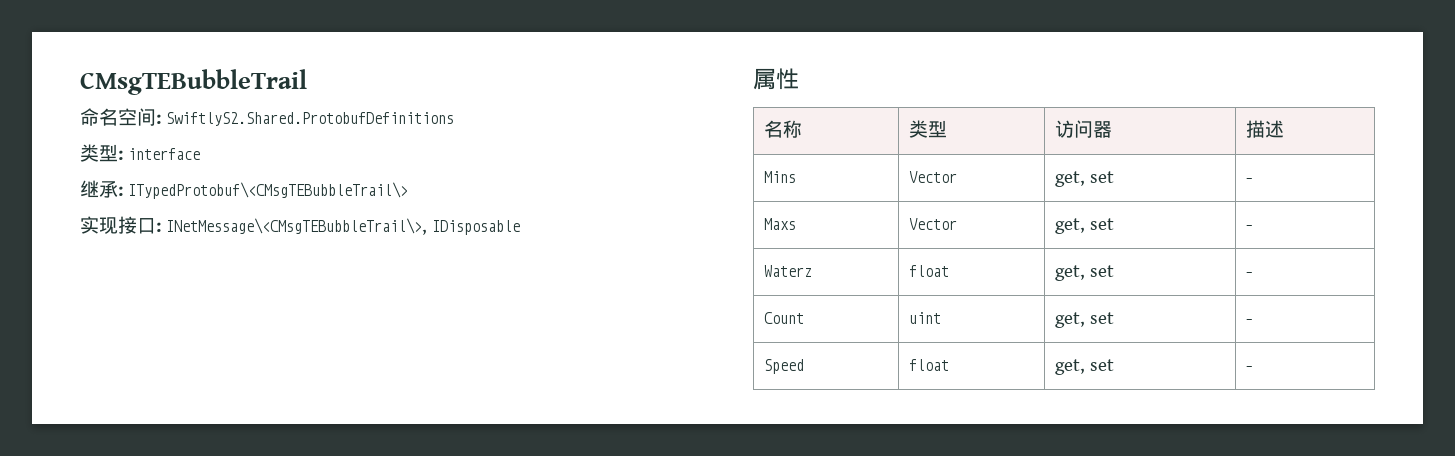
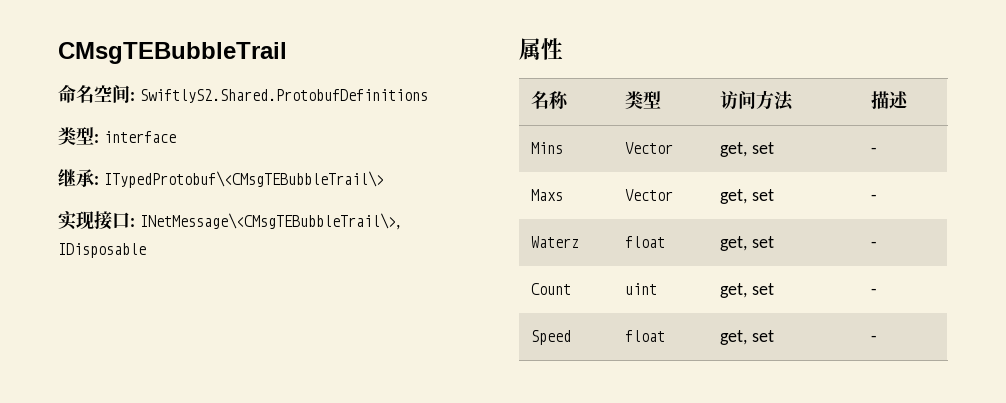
[1092,121,1112,138] 器 -> [755,90,794,111] 方法

